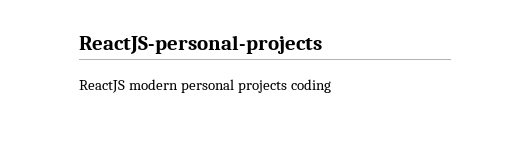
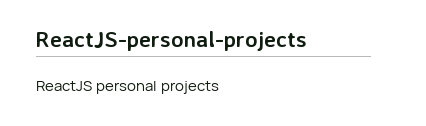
[128,79,178,90] modern -> (92, 86) none
[290,79,331,93] coding -> (220, 87) none

